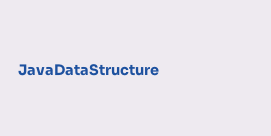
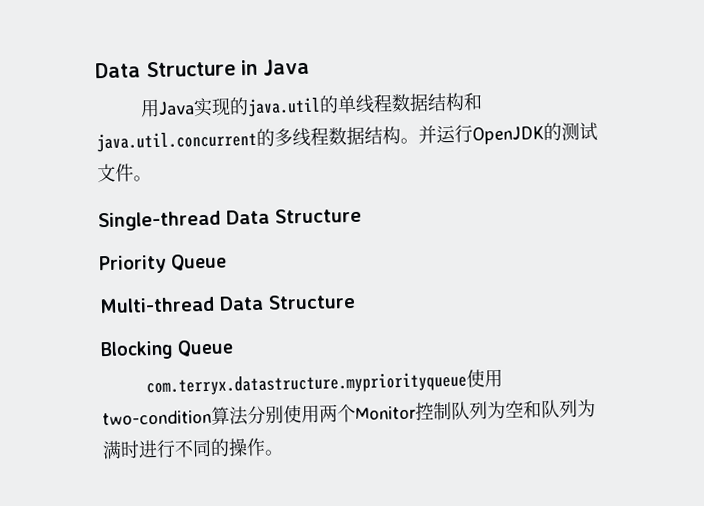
[18,64,159,76] JavaDataStructure -> [95,58,310,79] [139,92,483,118] [96,121,598,153] [97,163,152,183] [98,207,362,232] [99,253,228,275] [99,293,356,314] [100,339,235,361] [145,368,503,397] [102,399,596,426] [102,437,284,460] Data Structure in Java // 用Java实现的java.util的单线程数据结构和java.util.concurrent的多线程数据结构。并运行OpenJDK的测试文件。 // Single-thread Data Structure // Priority Queue // Multi-thread Data Structure // Blocking Queue // com.terryx.datastructure.mypriorityqueue使用two-condition算法分别使用两个Monitor控制队列为空和队列为满时进行不同的操作。

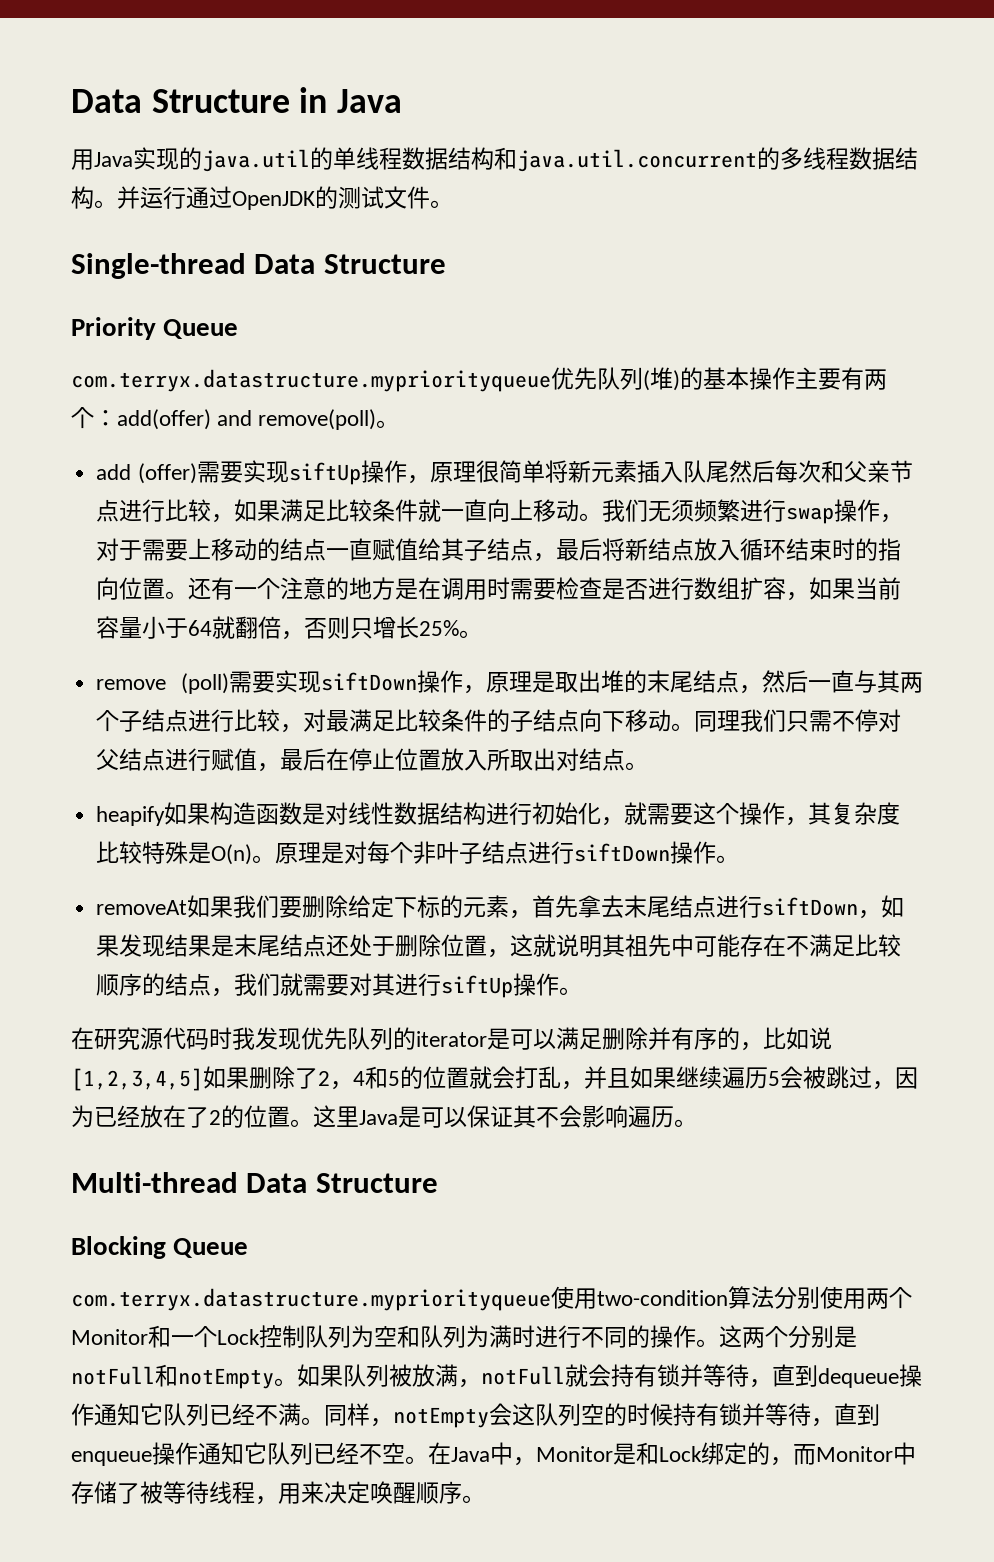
(473, 133) none -> [186,186,232,209] 通过
(228, 262) none -> [71,367,887,392] [71,407,400,430] [96,460,913,485] [96,499,904,524] [96,538,902,562] [96,577,902,601] [96,616,483,640] [96,670,923,694] [96,709,902,733] [96,748,649,772] [96,802,901,826] [96,841,740,865] [96,895,905,919] [96,934,902,958] [96,973,583,998] [71,1027,832,1051] [71,1066,918,1091] [71,1105,697,1128] // com.terryx.datastructure.mypriorityqueue优先队列(堆)的基本操作主要有两个：add(offer) and remove(poll)。 // add (offer)需要实现siftUp操作，原理很简单将新元素插入队尾然后每次和父亲节点进行比较，如果满足比较条件就一直向上移动。我们无须频繁进行swap操作，对于需要上移动的结点一直赋值给其子结点，最后将新结点放入循环结束时的指向位置。还有一个注意的地方是在调用时需要检查是否进行数组扩容，如果当前容量小于64就翻倍，否则只增长25%。 // remove (poll)需要实现siftDown操作，原理是取出堆的末尾结点，然后一直与其两个子结点进行比较，对最满足比较条件的子结点向下移动。同理我们只需不停对父结点进行赋值，最后在停止位置放入所取出对结点。 // heapify如果构造函数是对线性数据结构进行初始化，就需要这个操作，其复杂度比较特殊是O(n)。原理是对每个非叶子结点进行siftDown操作。 // removeAt如果我们要删除给定下标的元素，首先拿去末尾结点进行siftDown，如果发现结果是末尾结点还处于删除位置，这就说明其祖先中可能存在不满足比较顺序的结点，我们就需要对其进行siftUp操作。 // 在研究源代码时我发现优先队列的iterator是可以满足删除并有序的，比如说[1,2,3,4,5]如果删除了2，4和5的位置就会打乱，并且如果继续遍历5会被跳过，因为已经放在了2的位置。这里Java是可以保证其不会影响遍历。
(416, 412) none -> [148,1325,260,1348] 和一个Lock
(284, 452) none -> [719,1325,857,1348] [71,1364,922,1389] [71,1403,880,1428] [71,1442,916,1466] [71,1481,485,1505] 这两个分别是notFull和notEmpty。如果队列被放满，notFull就会持有锁并等待，直到dequeue操作通知它队列已经不满。同样，notEmpty会这队列空的时候持有锁并等待，直到enqueue操作通知它队列已经不空。在Java中，Monitor是和Lock绑定的，而Monitor中存储了被等待线程，用来决定唤醒顺序。

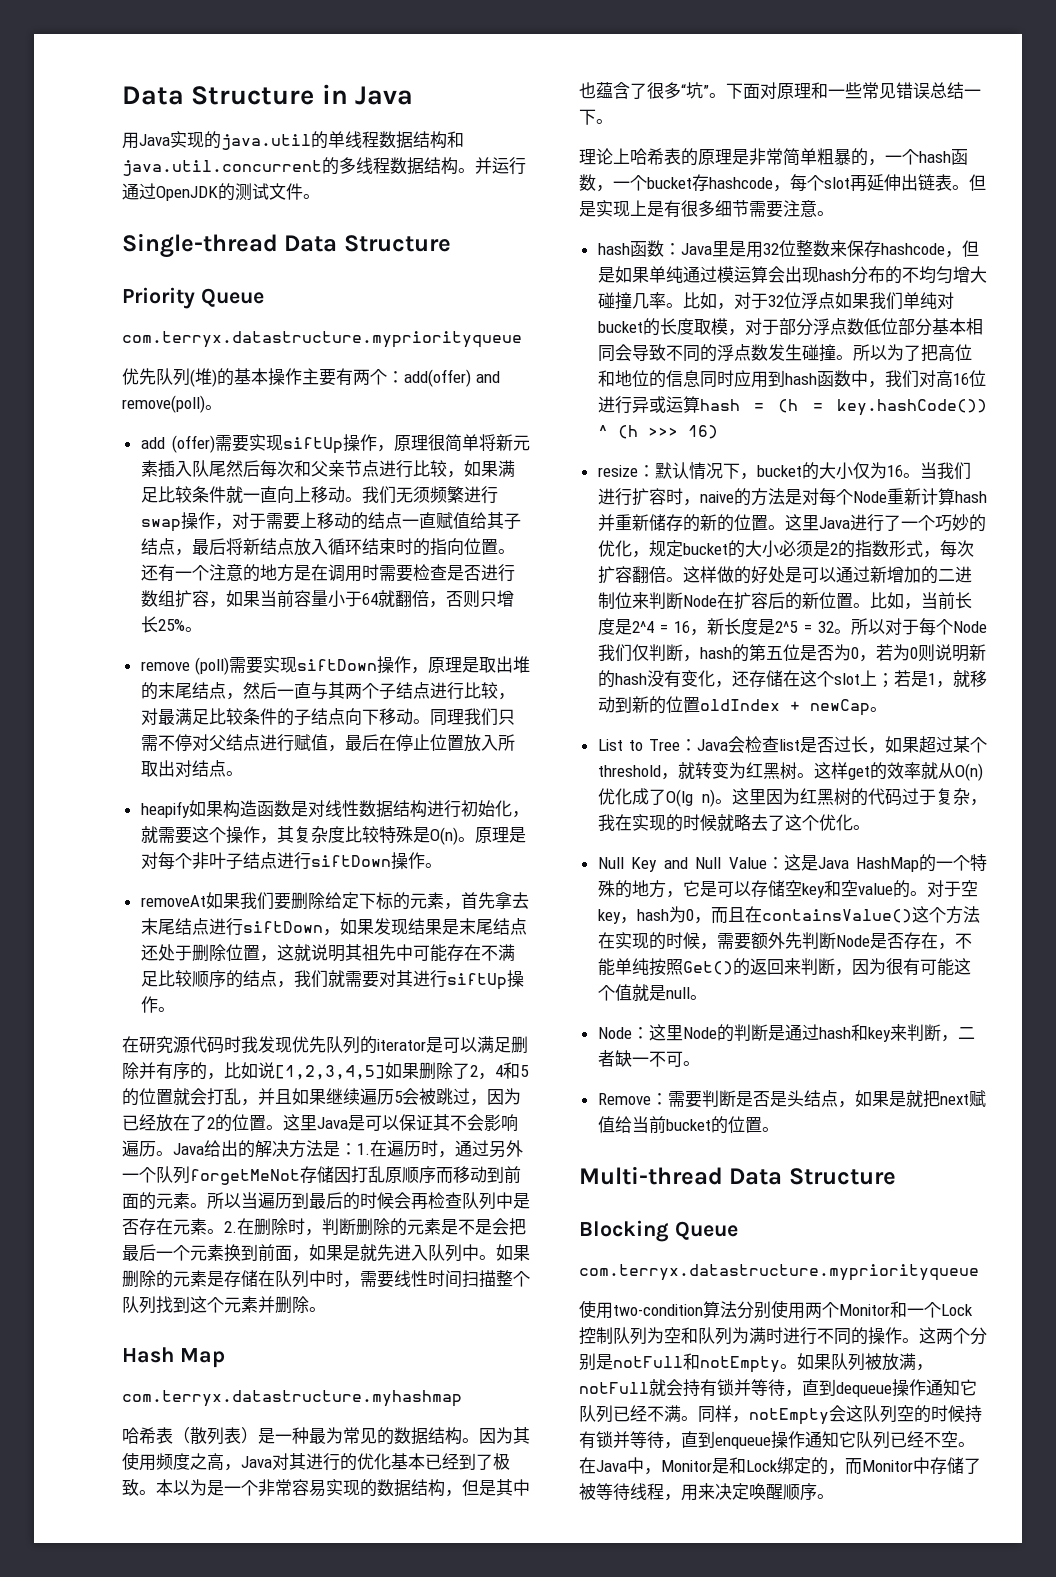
(551, 380) none -> (522, 339) //
(697, 1123) none -> [173,1140,523,1158] [122,1166,521,1185] [122,1192,530,1210] [122,1218,526,1236] [122,1244,530,1262] [122,1270,530,1288] [122,1296,326,1314] [122,1347,225,1368] [122,1390,462,1407] [122,1427,530,1445] [122,1452,510,1471] [122,1479,530,1497] [579,82,981,99] [579,109,613,125] [579,148,968,166] [579,174,986,192] [579,200,834,218] [597,240,979,258] [597,266,987,284] [597,292,954,310] [597,318,983,336] [597,344,972,362] [597,370,986,388] [597,396,987,416] [597,425,718,439] [597,462,971,480] [597,488,987,506] [597,514,986,532] [597,540,974,558] [597,566,972,584] [597,592,972,610] [597,618,987,636] [597,644,986,662] [597,670,987,688] [597,696,887,716] [597,736,987,754] [597,762,983,781] [597,788,987,807] [597,814,870,832] [597,854,987,872] [597,880,978,898] [597,906,980,924] [597,932,972,950] [597,958,971,976] [597,984,707,1001] [597,1024,975,1042] [597,1050,700,1067] [597,1090,986,1108] [597,1116,779,1134] Java给出的解决方法是：1.在遍历时，通过另外一个队列forgetMeNot存储因打乱原顺序而移动到前面的元素。所以当遍历到最后的时候会再检查队列中是否存在元素。2.在删除时，判断删除的元素是不是会把最后一个元素换到前面，如果是就先进入队列中。如果删除的元素是存储在队列中时，需要线性时间扫描整个队列找到这个元素并删除。 // Hash Map // com.terryx.datastructure.myhashmap // 哈希表（散列表）是一种最为常见的数据结构。因为其使用频度之高，Java对其进行的优化基本已经到了极致。本以为是一个非常容易实现的数据结构，但是其中也蕴含了很多“坑”。下面对原理和一些常见错误总结一下。 // 理论上哈希表的原理是非常简单粗暴的，一个hash函数，一个bucket存hashcode，每个slot再延伸出链表。但是实现上是有很多细节需要注意。 // hash函数：Java里是用32位整数来保存hashcode，但是如果单纯通过模运算会出现hash分布的不均匀增大碰撞几率。比如，对于32位浮点如果我们单纯对bucket的长度取模，对于部分浮点数低位部分基本相同会导致不同的浮点数发生碰撞。所以为了把高位和地位的信息同时应用到hash函数中，我们对高16位进行异或运算hash = (h = key.hashCode()) ^ (h >>> 16) // resize：默认情况下，bucket的大小仅为16。当我们进行扩容时，naive的方法是对每个Node重新计算hash并重新储存的新的位置。这里Java进行了一个巧妙的优化，规定bucket的大小必须是2的指数形式，每次扩容翻倍。这样做的好处是可以通过新增加的二进制位来判断Node在扩容后的新位置。比如，当前长度是2^4 = 16，新长度是2^5 = 32。所以对于每个Node我们仅判断，hash的第五位是否为0，若为0则说明新的hash没有变化，还存储在这个slot上；若是1，就移动到新的位置oldIndex + newCap。 // List to Tree：Java会检查list是否过长，如果超过某个threshold，就转变为红黑树。这样get的效率就从O(n)优化成了O(lg n)。这里因为红黑树的代码过于复杂，我在实现的时候就略去了这个优化。 // Null Key and Null Value：这是Java HashMap的一个特殊的地方，它是可以存储空key和空value的。对于空key，hash为0，而且在containsValue()这个方法在实现的时候，需要额外先判断Node是否存在，不能单纯按照Get()的返回来判断，因为很有可能这个值就是null。 // Node：这里Node的判断是通过hash和key来判断，二者缺一不可。 // Remove：需要判断是否是头结点，如果是就把next赋值给当前bucket的位置。
(551, 1299) none -> (979, 1272) //

